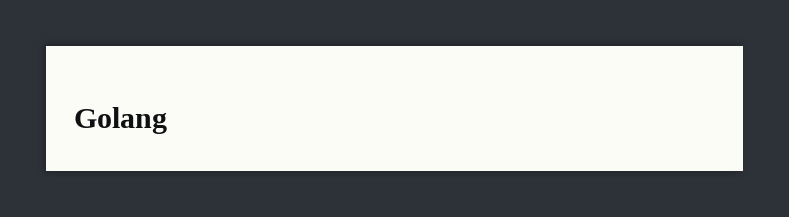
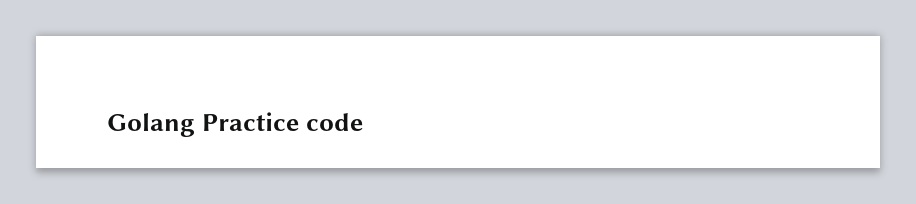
(167, 120) none -> [202,112,364,131] Practice code

